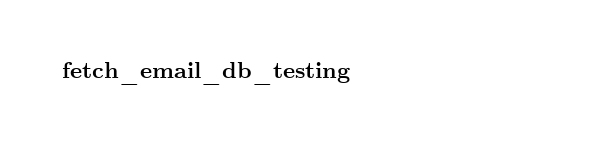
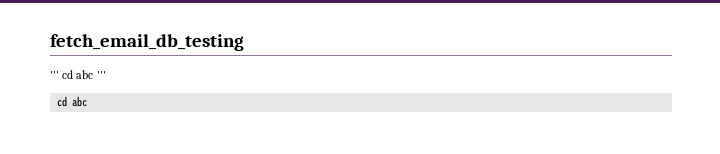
(350, 73) none -> [50,70,106,79] [57,96,88,107] // ''' cd abc ''' // cd abc

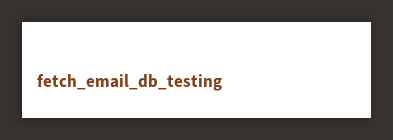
[50,70,106,79] [57,96,88,107] // ''' cd abc ''' // cd abc -> (222, 82) none

